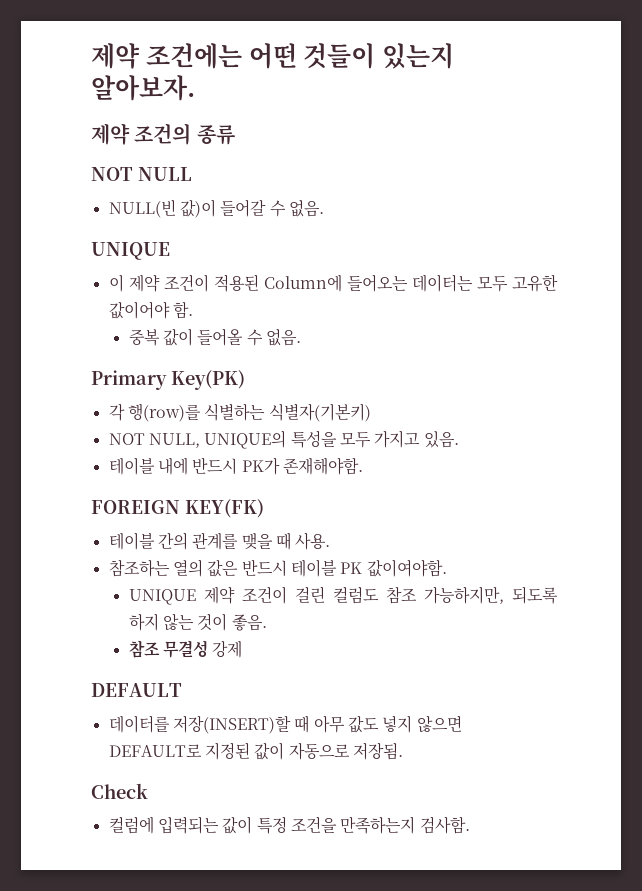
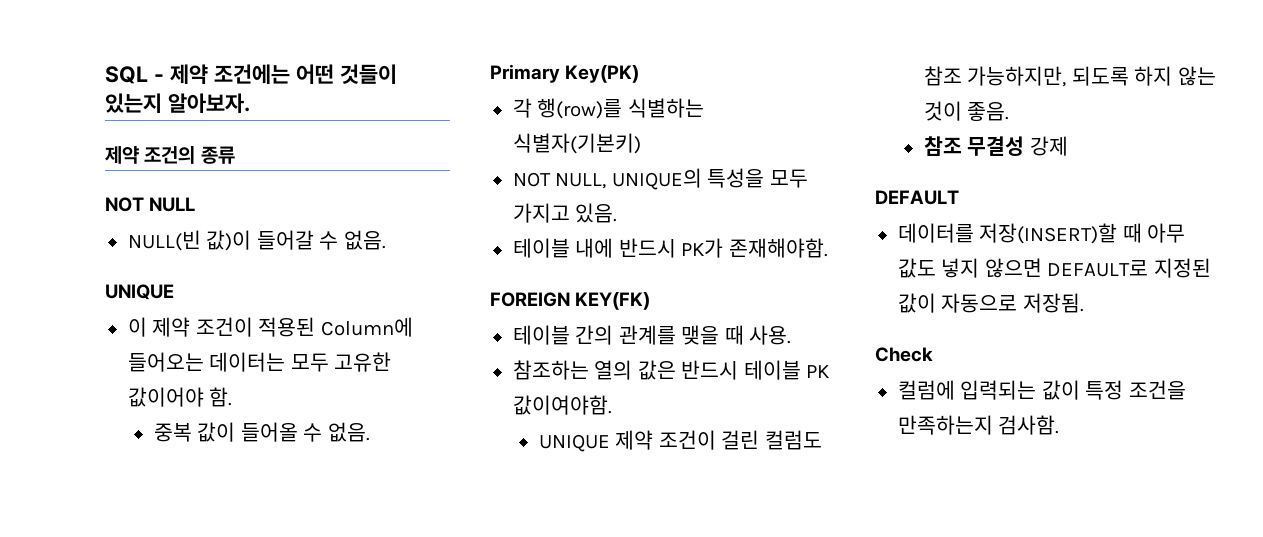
(91, 56) none -> [105,66,164,84] SQL -

